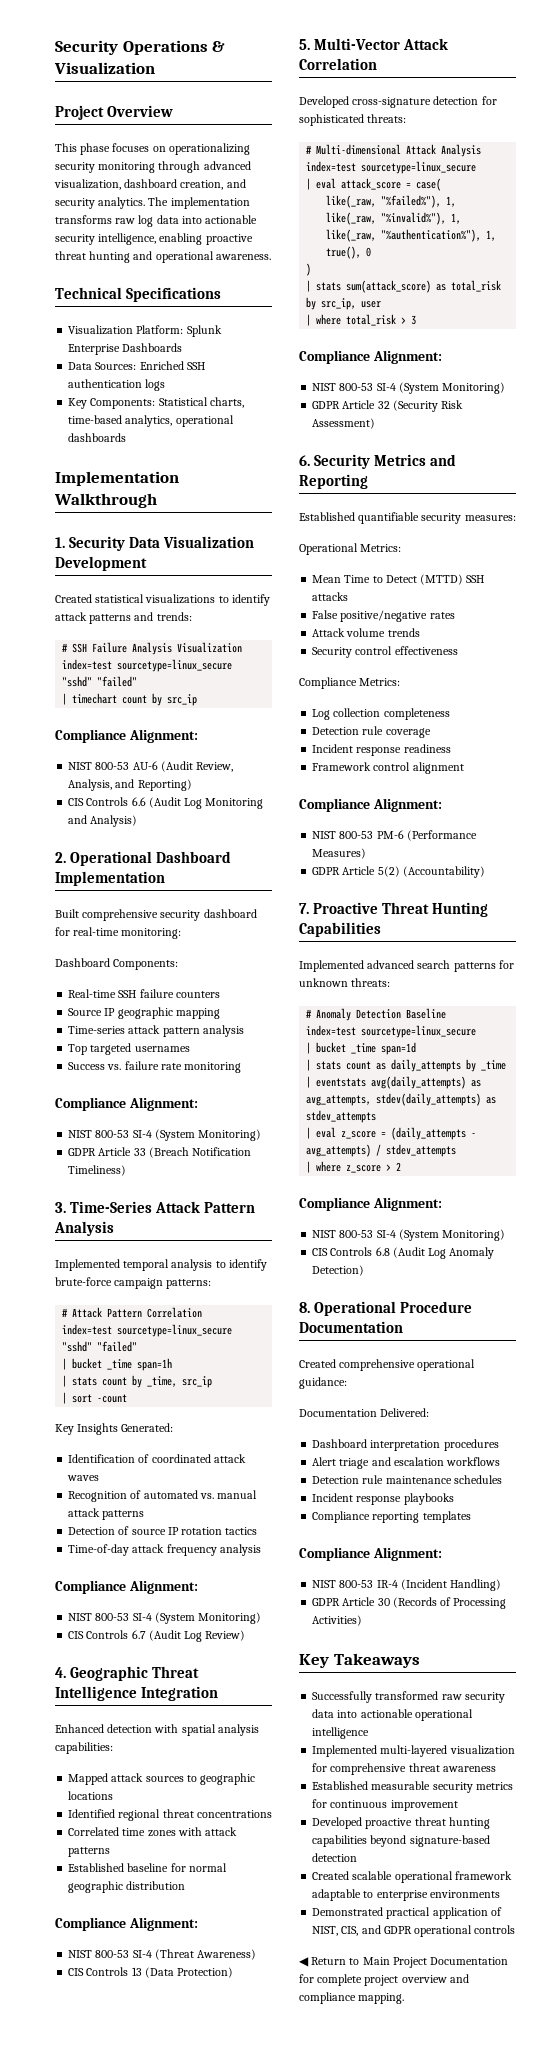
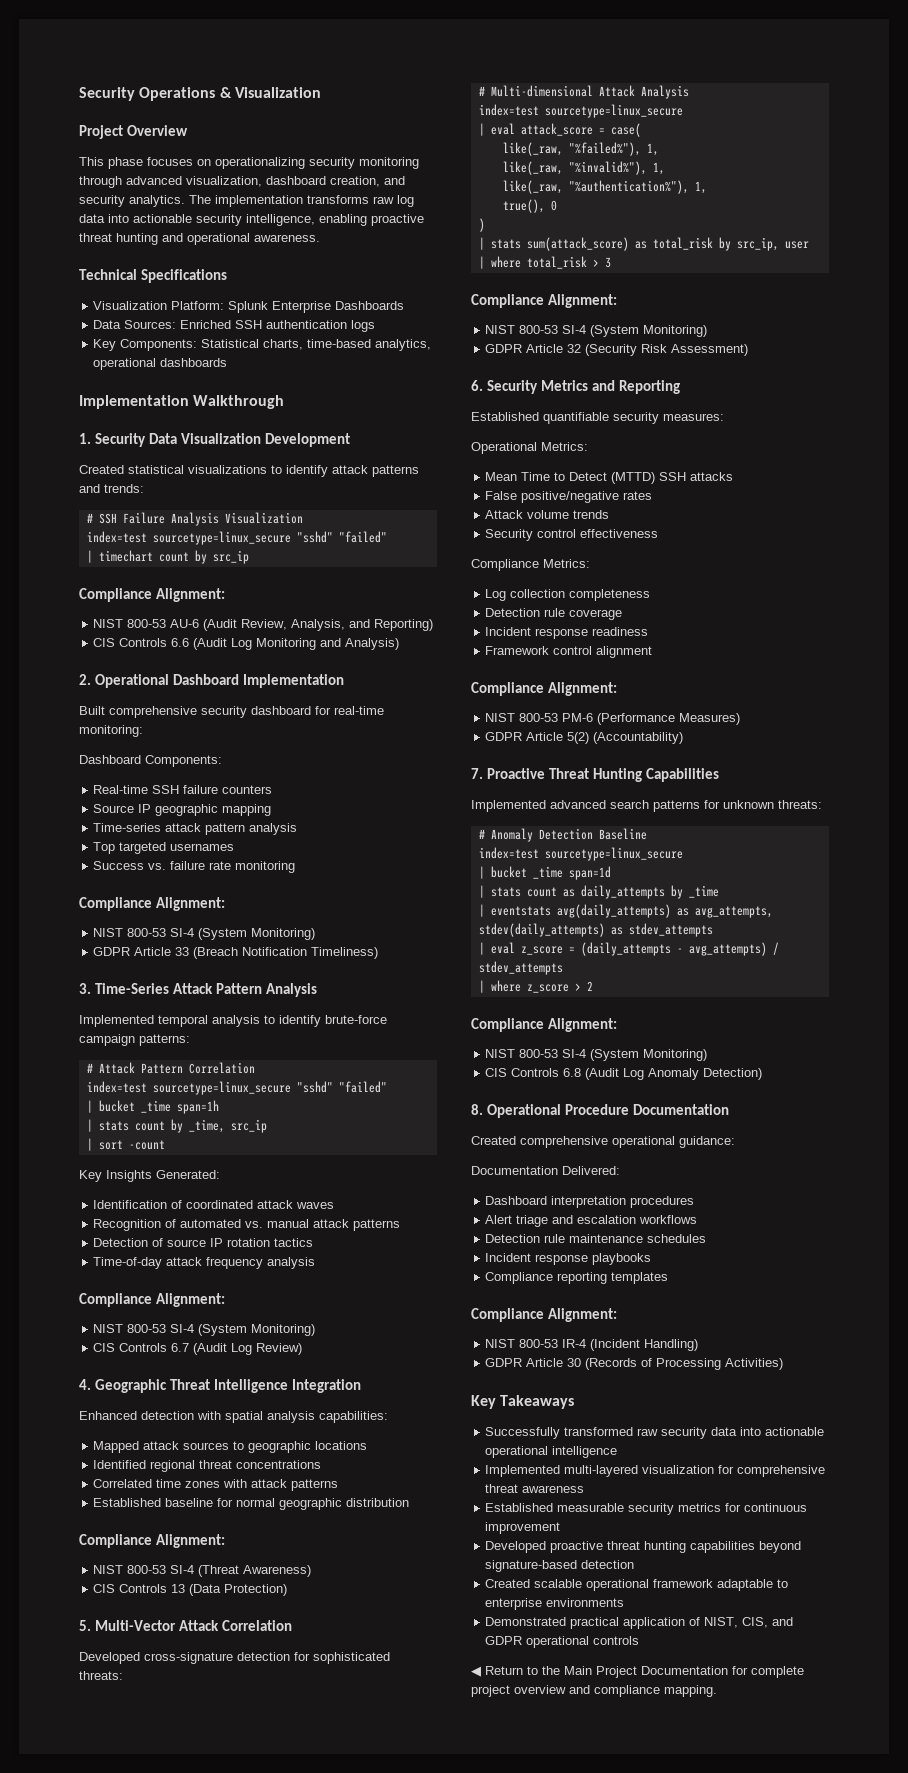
(360, 1961) none -> [542,1666,560,1675] the

